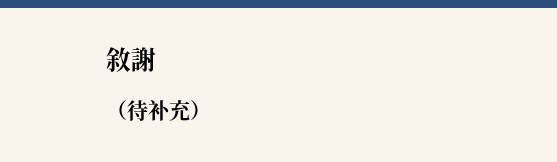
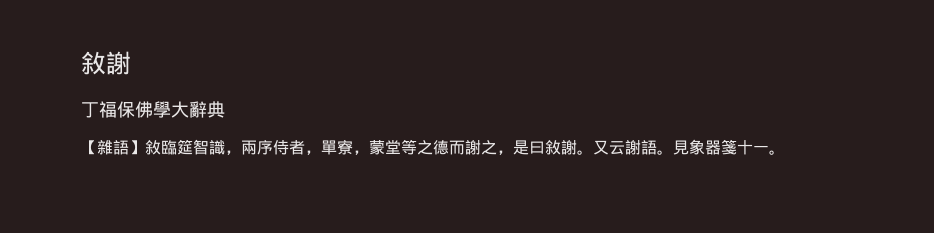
[106,100,211,121] （待补充） -> [81,101,225,118] [81,139,785,155] 丁福保佛學大辭典 // 【雜語】敘臨筵智識，兩序侍者，單寮，蒙堂等之德而謝之，是曰敘謝。又云謝語。見象器箋十一。

